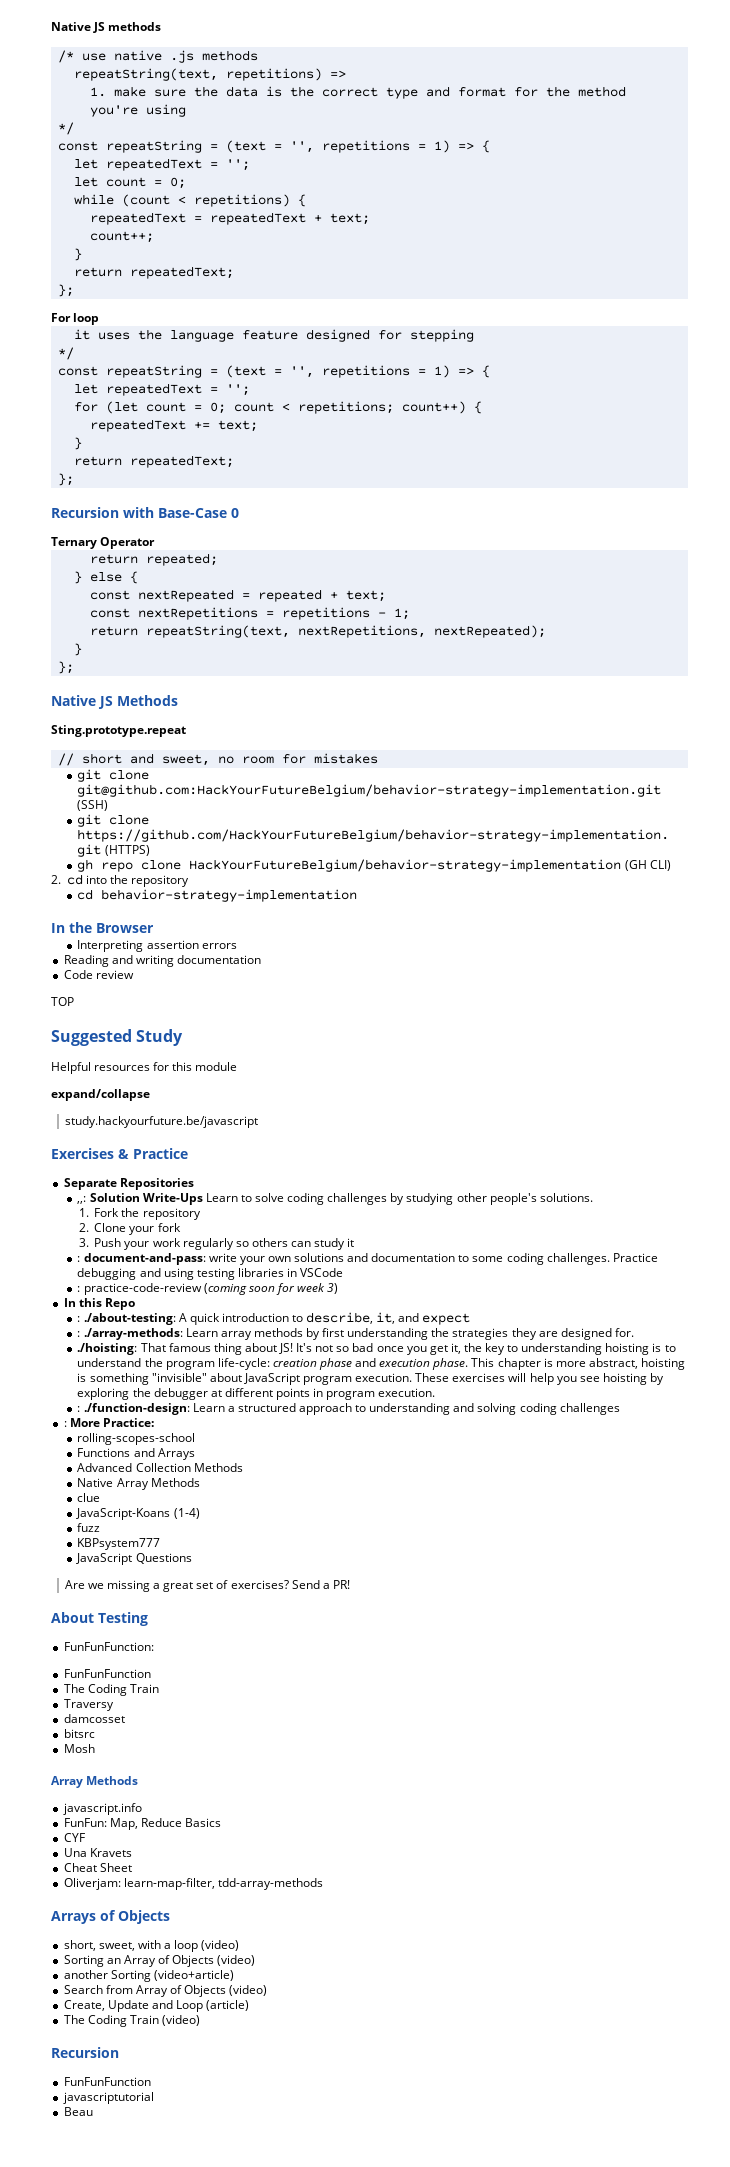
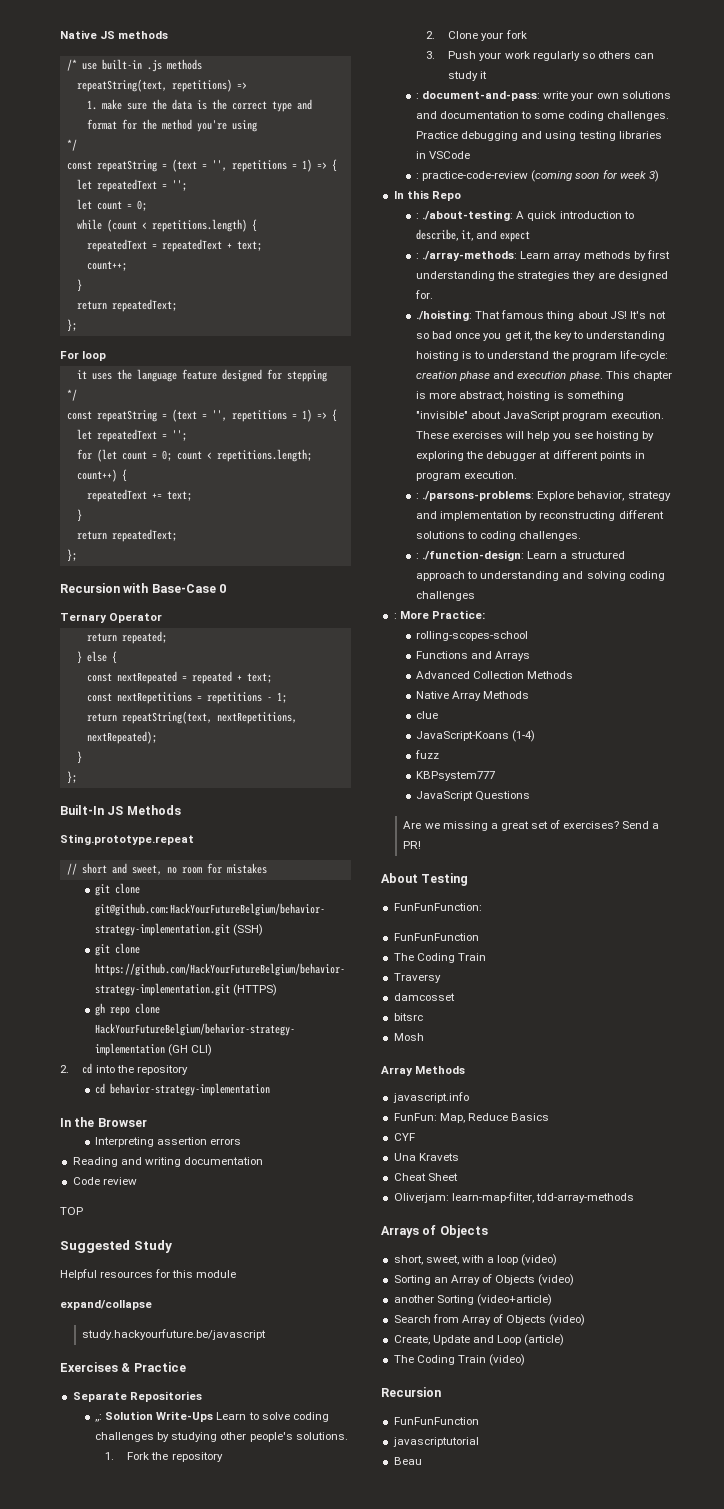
[113,50,162,61] native -> [101,59,142,70] built-in
[193,194,290,207] repetitions) -> [151,219,247,232] repetitions.length)
[297,401,394,414] repetitions; -> [216,449,312,462] repetitions.length;
[51,695,96,706] Native -> [60,805,104,815] Built-In
(436, 1392) none -> [416,491,671,501] [416,510,664,521] [416,531,582,541] // : ./parsons-problems: Explore behavior, strategy and implementation by reconstructing different solutions to coding challenges.

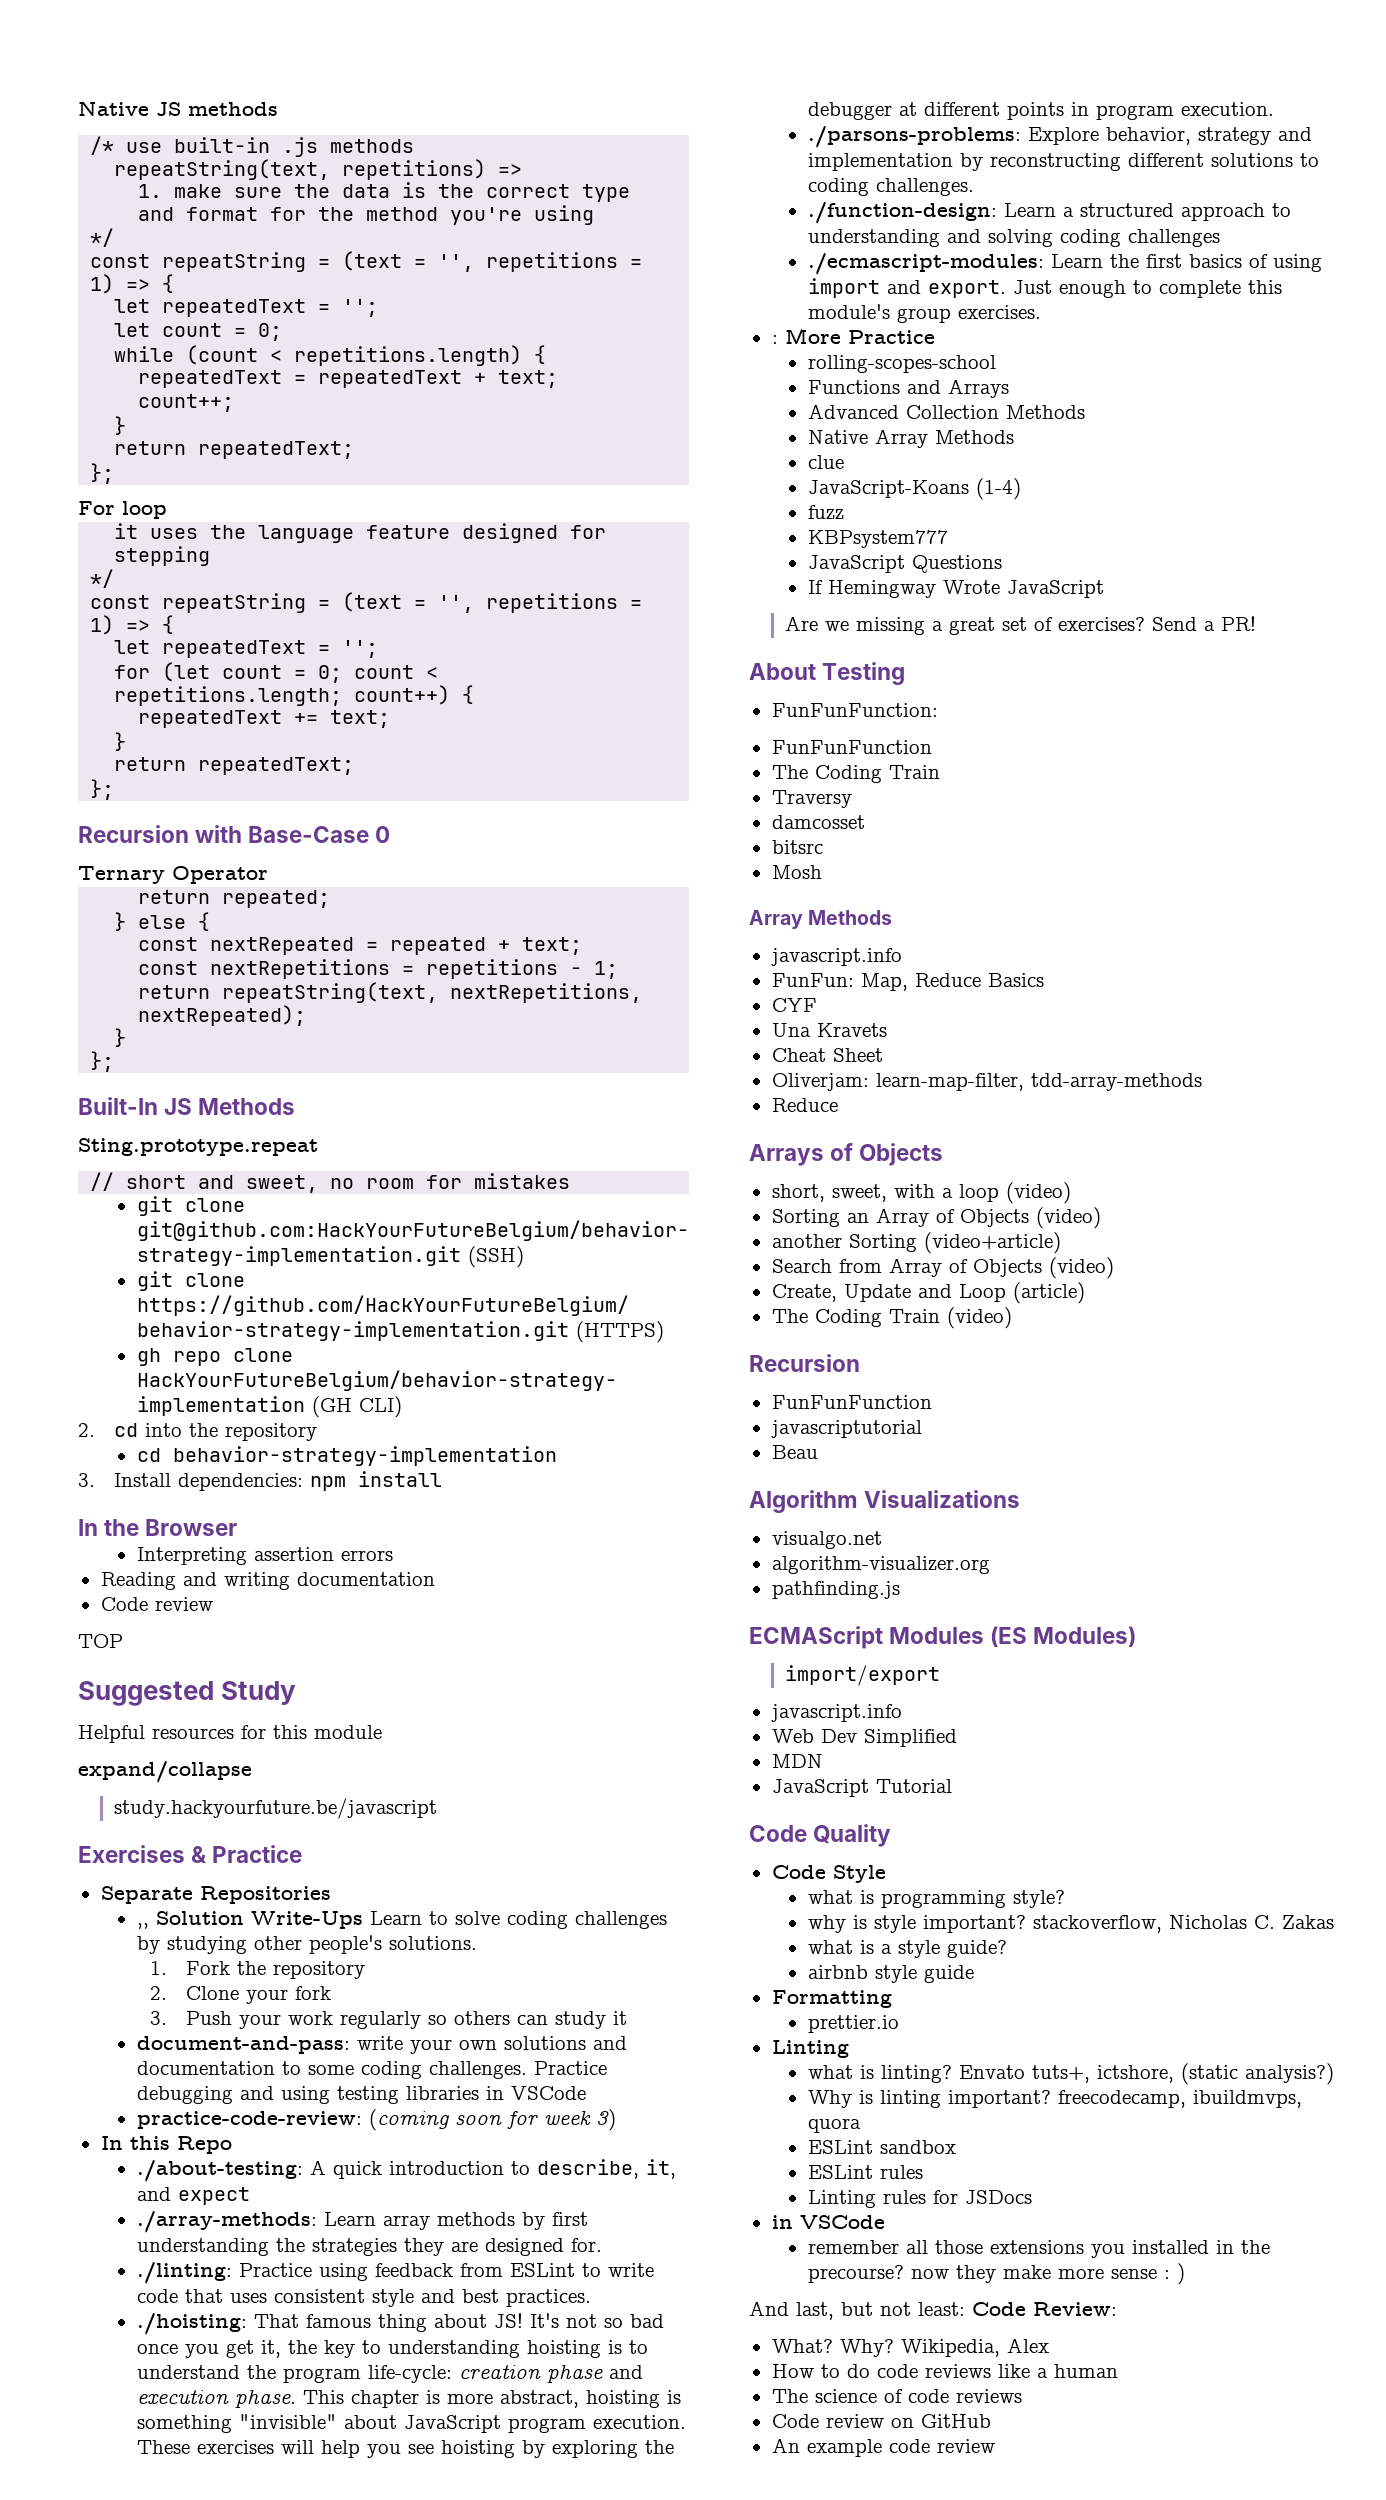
(271, 1089) none -> [78,1471,442,1491] // 3. Install dependencies: npm install
[95,1414,103,1422] ,,: -> [136,1923,149,1929] ,,
[416,93,420,99] : -> (627, 2018) none
[416,171,529,181] : practice-code-review -> [136,2111,362,2129] practice-code-review:
[416,213,420,219] : -> (232, 2145) none
[416,253,420,259] : -> (250, 2196) none
(434, 294) none -> [136,2262,654,2284] [136,2289,591,2307] // ./linting: Practice using feedback from ESLint to write code that uses consistent style and best practices.
[416,493,420,499] : -> (1274, 109) none
[416,553,420,559] : -> (974, 187) none
(476, 596) none -> [807,253,1322,275] [807,278,1282,298] [807,304,1041,323] // ./ecmascript-modules: Learn the first basics of using import and export. Just enough to complete this module's group exercises.
[431,610,485,619] Practice: -> [847,330,935,344] Practice
(531, 796) none -> [807,580,1104,598] // If Hemingway Wrote JavaScript
(634, 1198) none -> [771,1098,838,1112] // Reduce
(422, 1461) none -> [749,1490,1021,1513] [771,1531,882,1549] [771,1556,990,1574] [771,1581,900,1599] [749,1626,1137,1649] [784,1665,940,1686] [770,1704,902,1722] [771,1729,957,1747] [771,1754,823,1768] [771,1779,952,1797] [749,1824,892,1847] [771,1865,886,1883] [807,1890,1065,1908] [807,1915,1334,1933] [807,1940,1007,1958] [807,1965,974,1983] [771,1990,892,2008] [807,2015,899,2033] [771,2040,849,2058] [807,2063,1334,2085] [807,2090,1302,2108] [807,2118,861,2133] [807,2140,956,2154] [807,2165,923,2179] [807,2190,1032,2208] [771,2215,885,2229] [807,2240,1270,2258] [807,2263,1185,2285] [749,2301,1117,2320] [771,2338,1049,2357] [771,2364,1118,2378] [771,2389,1022,2403] [771,2414,991,2428] [771,2438,995,2457] // Algorithm Visualizations // visualgo.net // algorithm-visualizer.org // pathfinding.js // ECMAScript Modules (ES Modules) // import/export // javascript.info // Web Dev Simplified // MDN // JavaScript Tutorial // Code Quality // Code Style // what is programming style? // why is style important? stackoverflow, Nicholas C. Zakas // what is a style guide? // airbnb style guide // Formatting // prettier.io // Linting // what is linting? Envato tuts+, ictshore, (static analysis?) // Why is linting important? freecodecamp, ibuildmvps, quora // ESLint sandbox // ESLint rules // Linting rules for JSDocs // in VSCode // remember all those extensions you installed in the precourse? now they make more sense : ) // And last, but not least: Code Review: // What? Why? Wikipedia, Alex // How to do code reviews like a human // The science of code reviews // Code review on GitHub // An example code review

